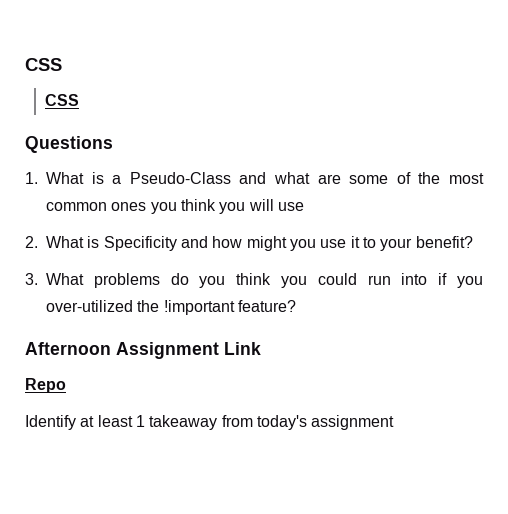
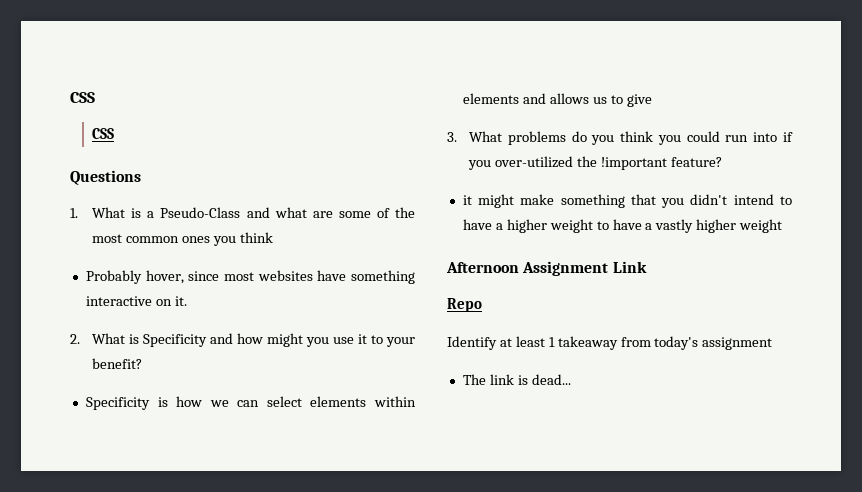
[219,199,304,214] you will use -> [85,270,416,284] [85,296,187,306] // Probably hover, since most websites have something interactive on it.
(473, 242) none -> [85,396,416,410] [462,93,652,107] // Specificity is how we can select elements within elements and allows us to give
(296, 306) none -> [462,194,792,208] [462,219,783,233] // it might make something that you didn't intend to have a higher weight to have a vastly higher weight
(395, 422) none -> [462,374,571,385] // The link is dead...

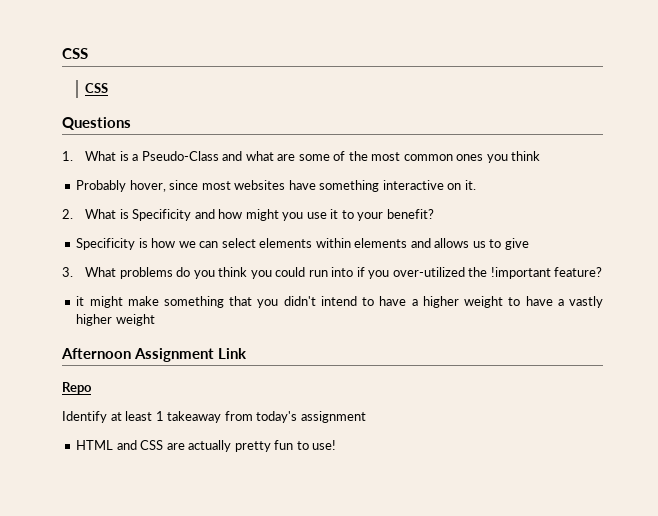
[462,374,571,385] The link is dead... -> [76,440,337,452] HTML and CSS are actually pretty fun to use!

